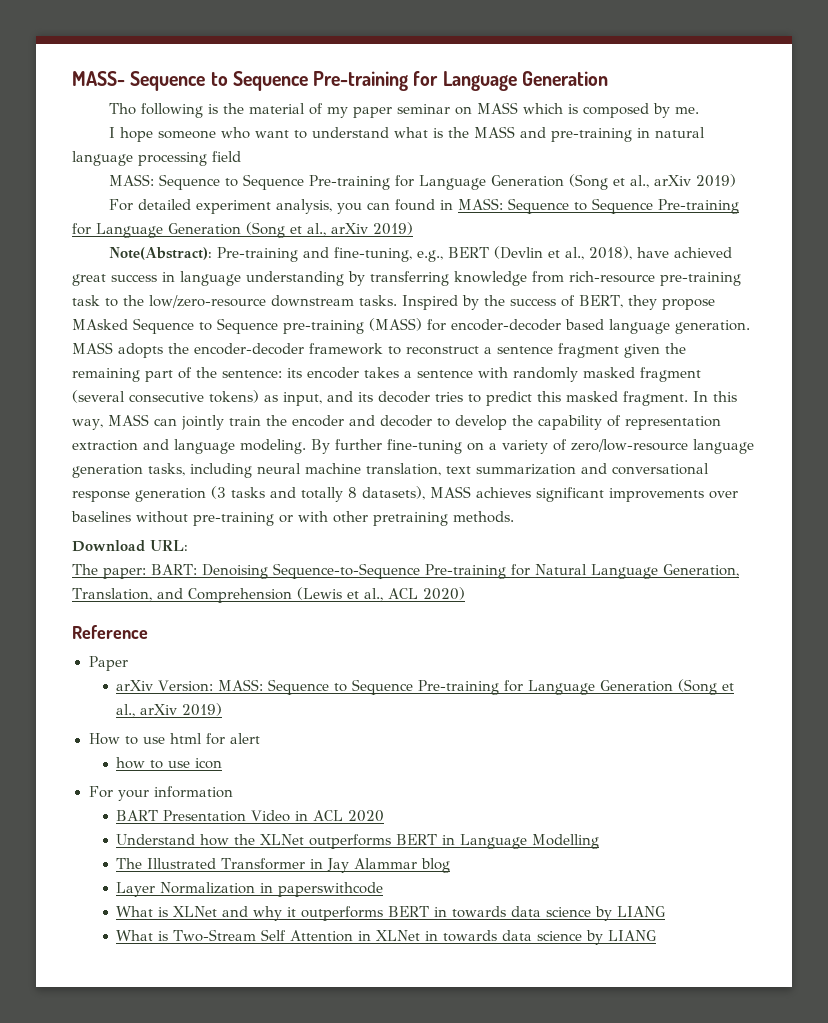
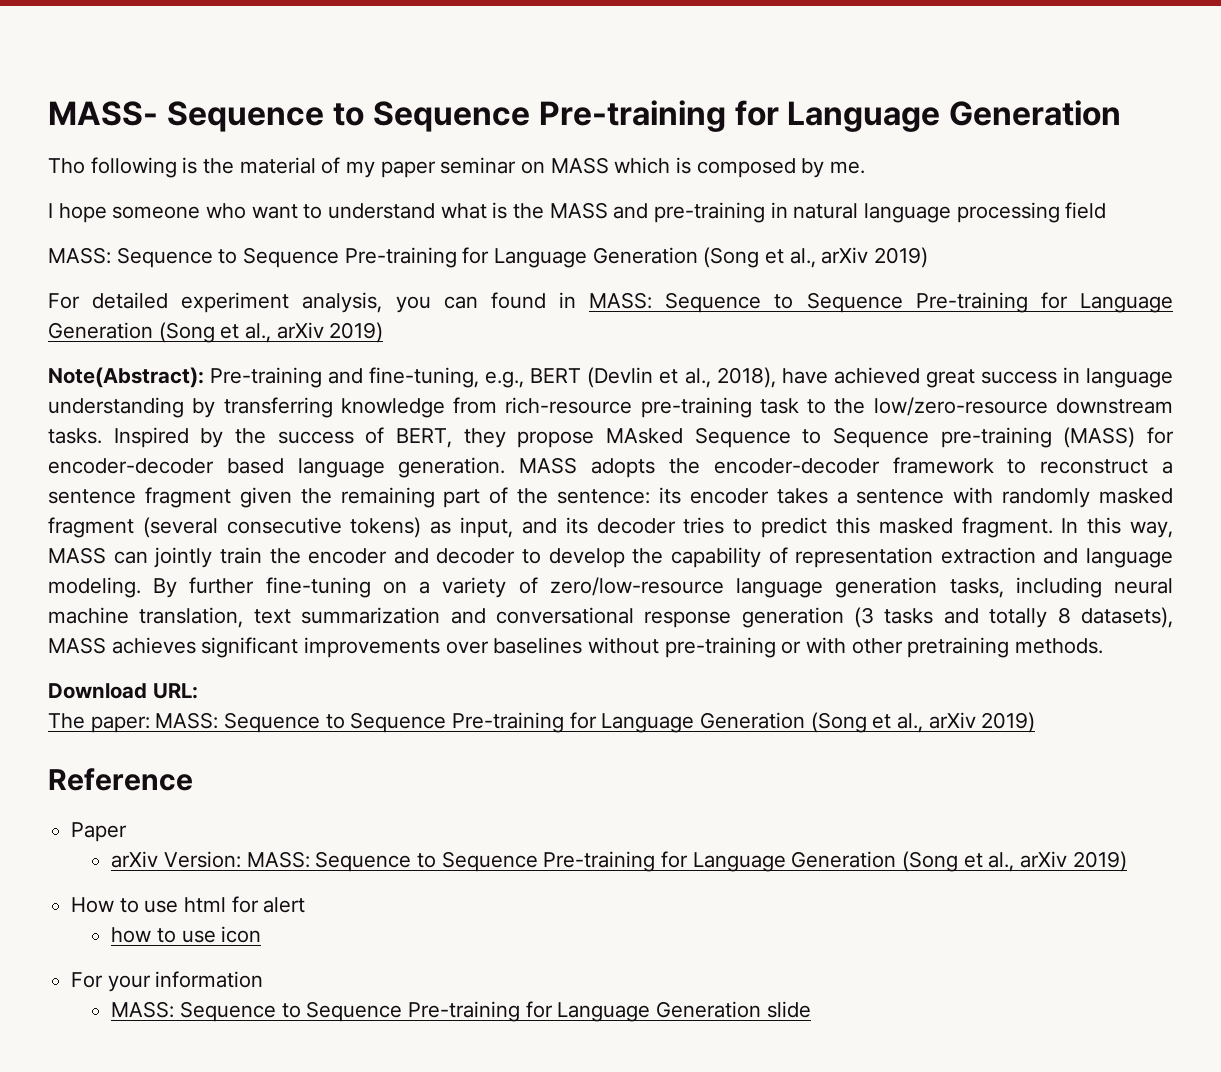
[151,563,739,579] [72,587,465,603] BART: Denoising Sequence-to-Sequence Pre-training for Natural Language Generation, Translation, and Comprehension (Lewis et al., ACL 2020) -> [155,712,1036,733] MASS: Sequence to Sequence Pre-training for Language Generation (Song et al., arXiv 2019)
[116,810,385,822] [116,834,600,849] [116,858,451,873] [116,882,384,897] [116,906,666,921] [116,929,657,945] BART Presentation Video in ACL 2020 // Understand how the XLNet outperforms BERT in Language Modelling // The Illustrated Transformer in Jay Alammar blog // Layer Normalization in paperswithcode // What is XLNet and why it outperforms BERT in towards data science by LIANG // What is Two-Stream Self Attention in XLNet in towards data science by LIANG -> [111,1001,811,1022] MASS: Sequence to Sequence Pre-training for Language Generation slide

